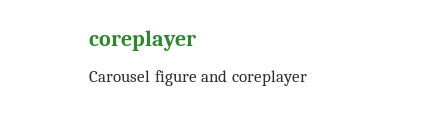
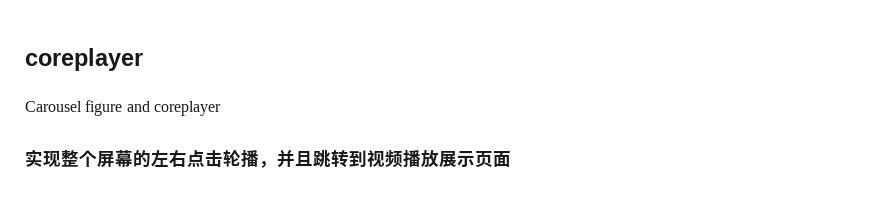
(307, 78) none -> [25,149,511,168] // 实现整个屏幕的左右点击轮播，并且跳转到视频播放展示页面

